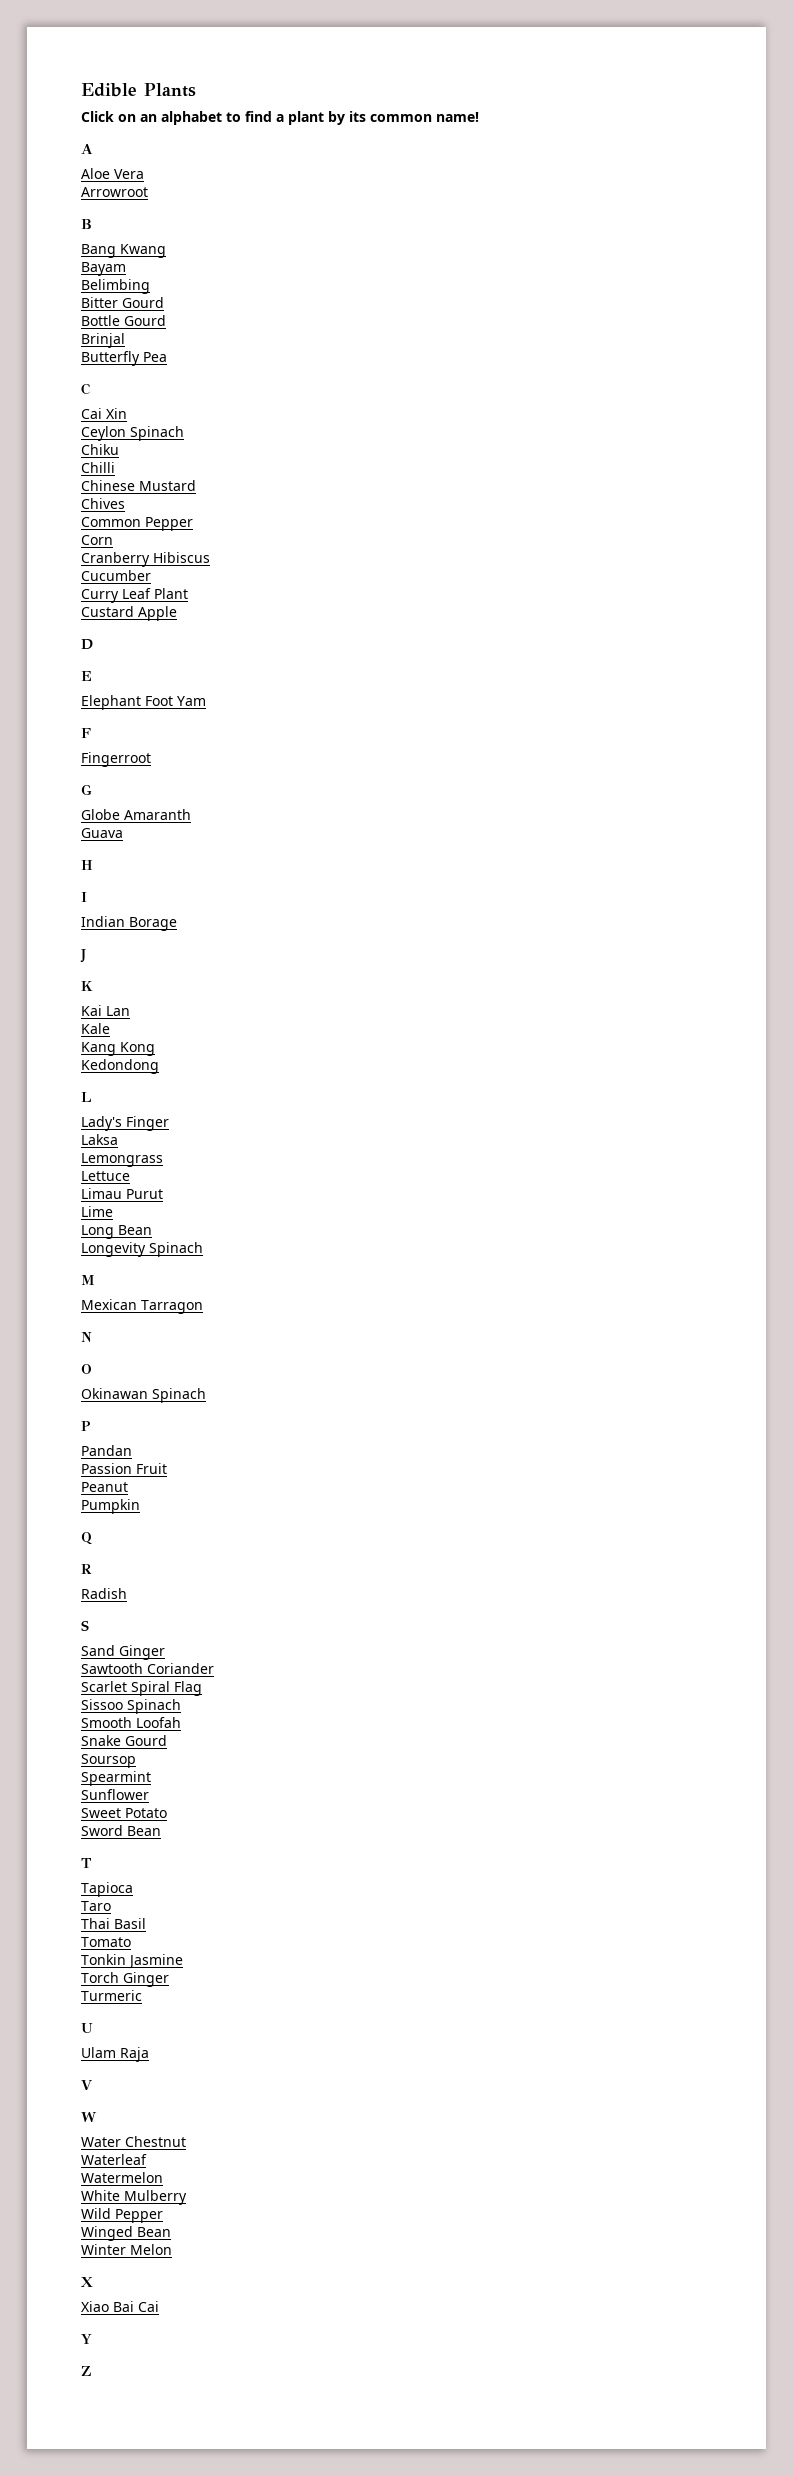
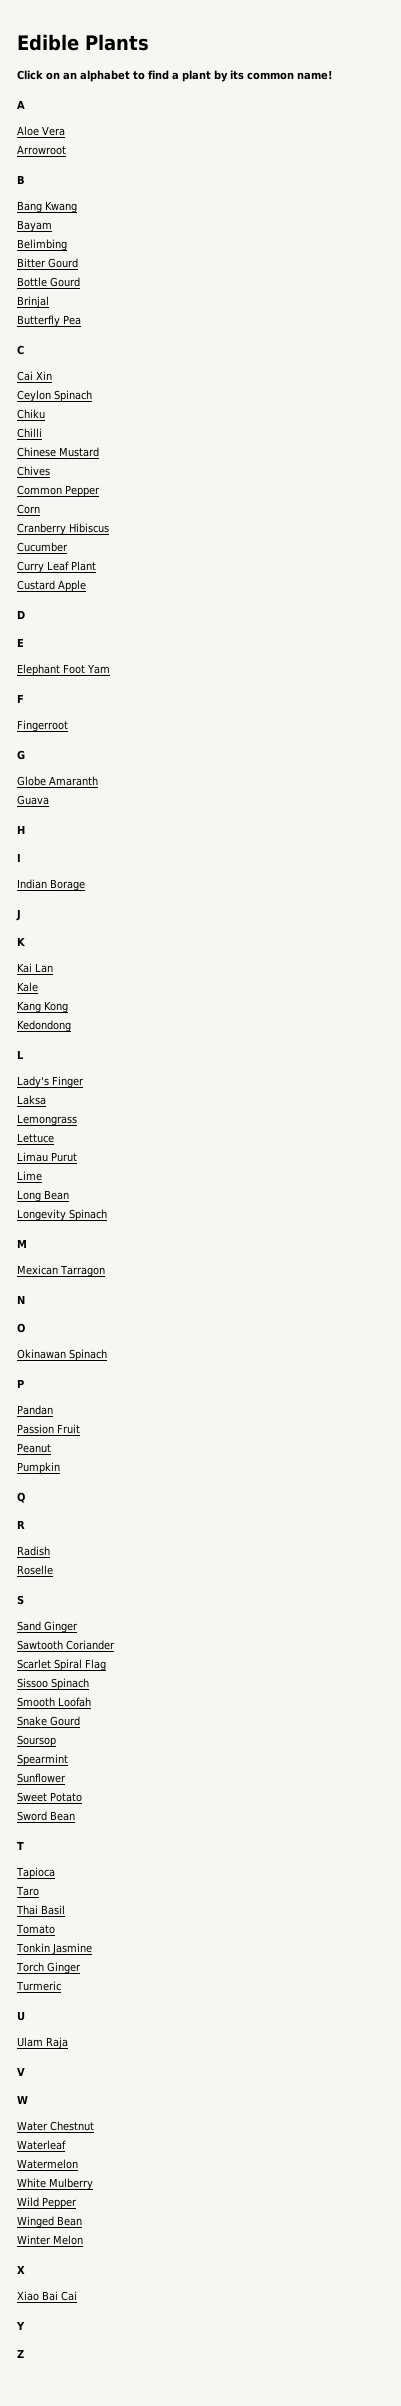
(127, 1593) none -> [17,1565,53,1575] // Roselle

